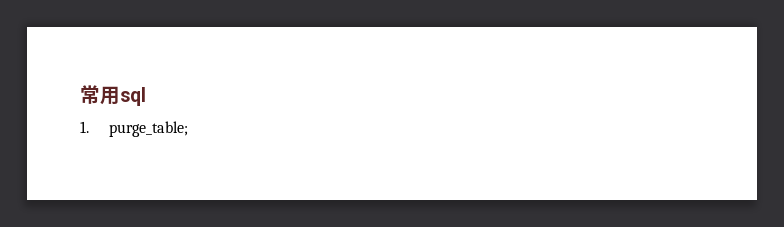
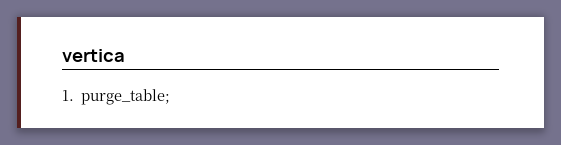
[80,85,146,106] 常用sql -> [62,49,125,62] vertica

